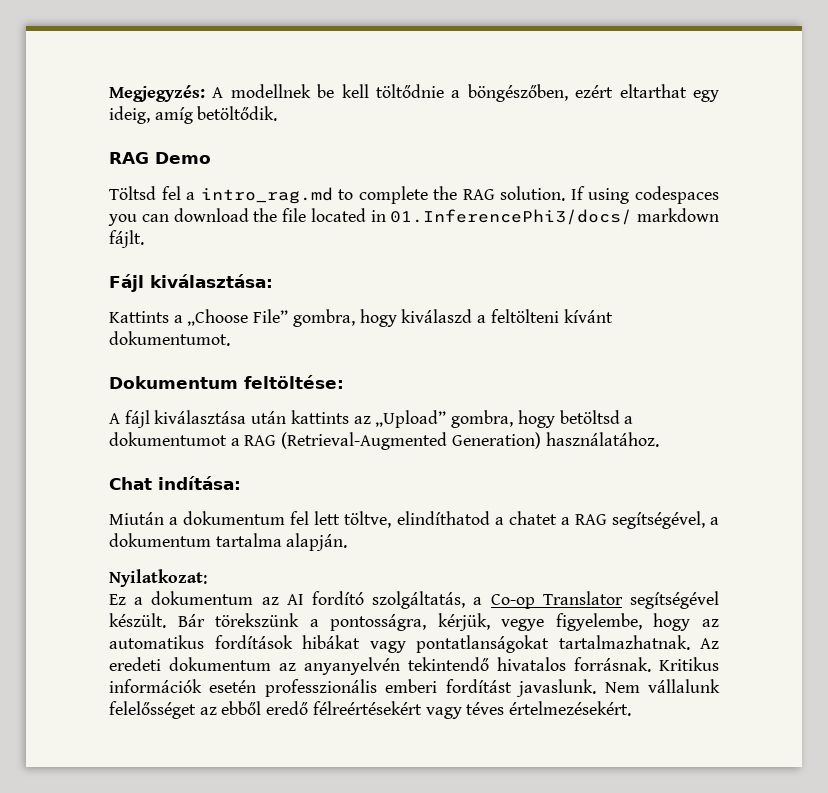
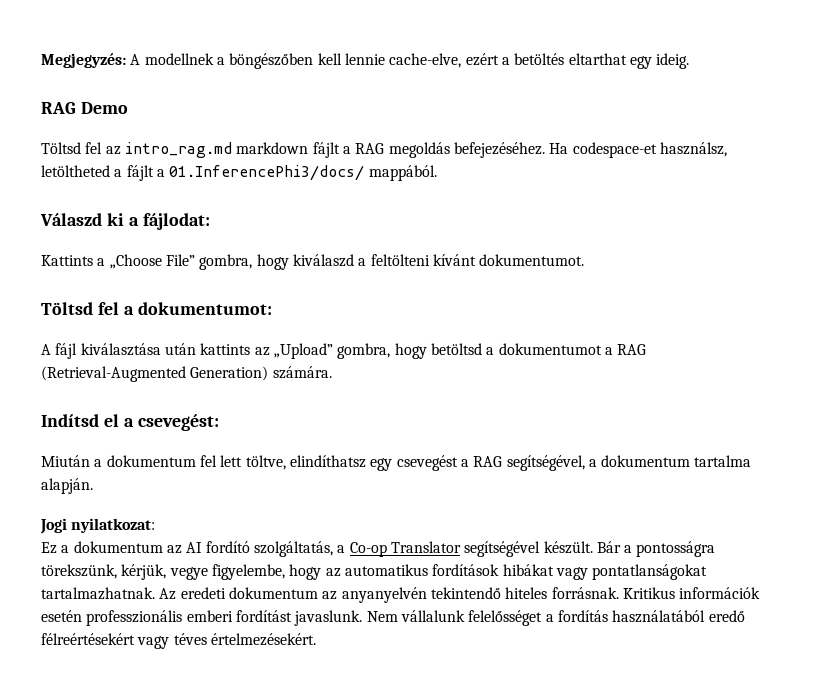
[317,84,719,102] [109,106,278,124] [109,152,211,164] [109,186,719,204] [108,208,719,226] [109,230,144,248] [109,274,273,292] be kell töltődnie a böngészőben, ezért eltarthat egy ideig, amíg betöltődik. // RAG Demo // Töltsd fel a intro_rag.md to complete the RAG solution. If using codespaces you can download the file located in 01.InferencePhi3/docs/ markdown fájlt. // Fájl kiválasztása: -> [216,53,690,69] [41,102,128,114] [41,142,727,158] [41,165,437,181] [40,213,210,230] a böngészőben kell lennie cache-elve, ezért a betöltés eltarthat egy ideig. // RAG Demo // Töltsd fel az intro_rag.md markdown fájlt a RAG megoldás befejezéséhez. Ha codespace-et használsz, letöltheted a fájlt a 01.InferencePhi3/docs/ mappából. // Válaszd ki a fájlodat:
[109,375,344,389] Dokumentum feltöltése: -> [41,302,272,315] Töltsd fel a dokumentumot:
[545,432,659,447] [109,476,241,490] használatához. // Chat indítása: -> [272,366,332,379] [41,414,219,431] számára. // Indítsd el a csevegést:
[396,511,557,525] elindíthatod a chatet -> [289,455,458,471] elindíthatsz egy csevegést
[109,569,207,587] Nyilatkozat: -> [40,518,156,534] Jogi nyilatkozat:
[215,613,427,631] törekszünk a pontosságra, -> [624,541,716,557] [41,564,117,579] a pontosságra törekszünk,
[497,657,566,671] hivatalos -> [505,587,548,599] hiteles
[199,701,262,715] az ebből -> [545,610,706,623] a fordítás használatából

